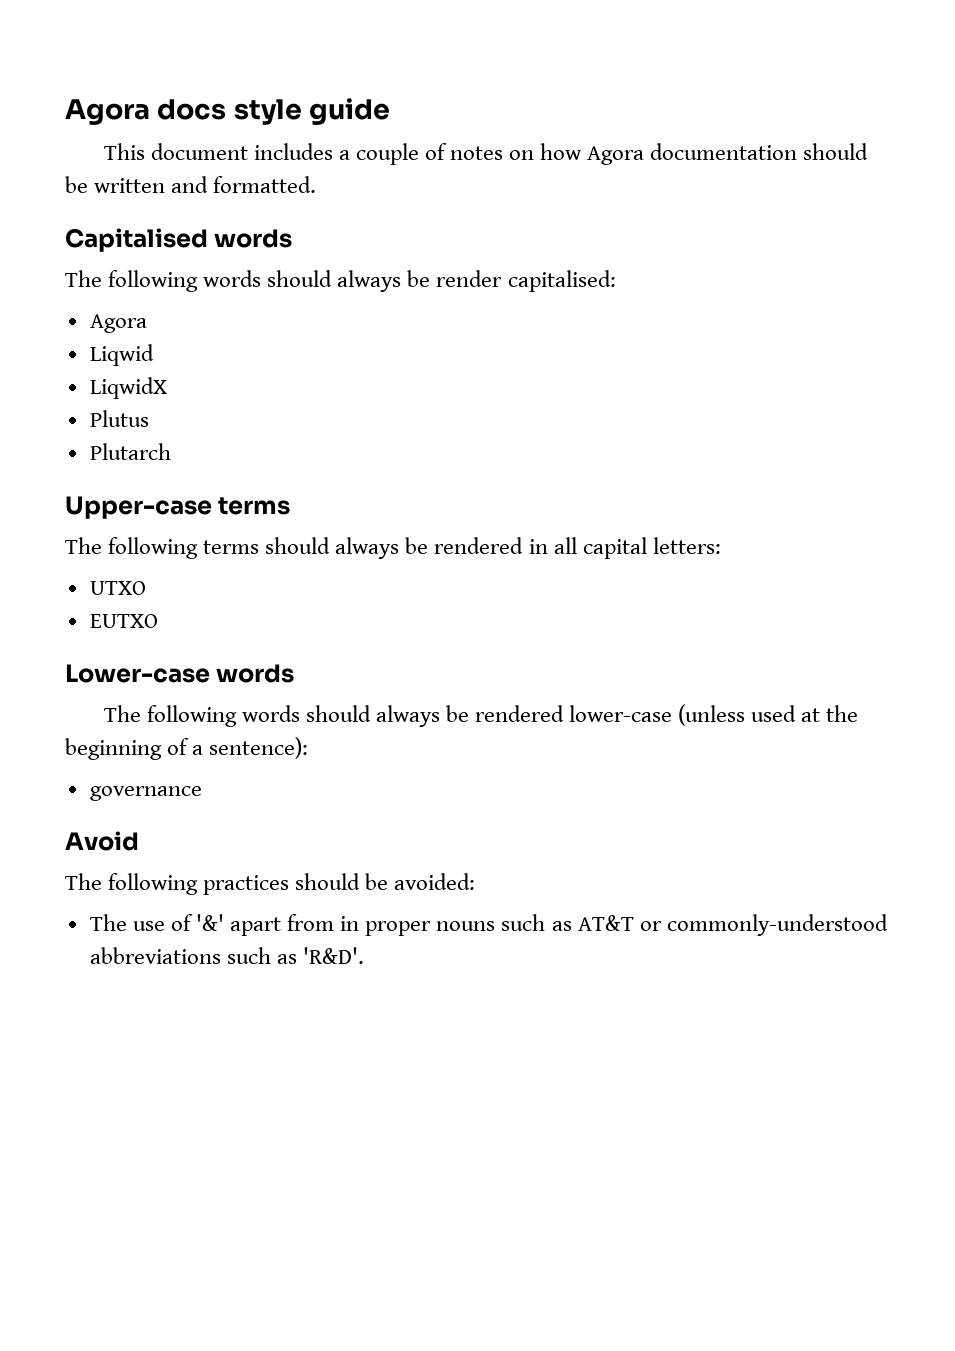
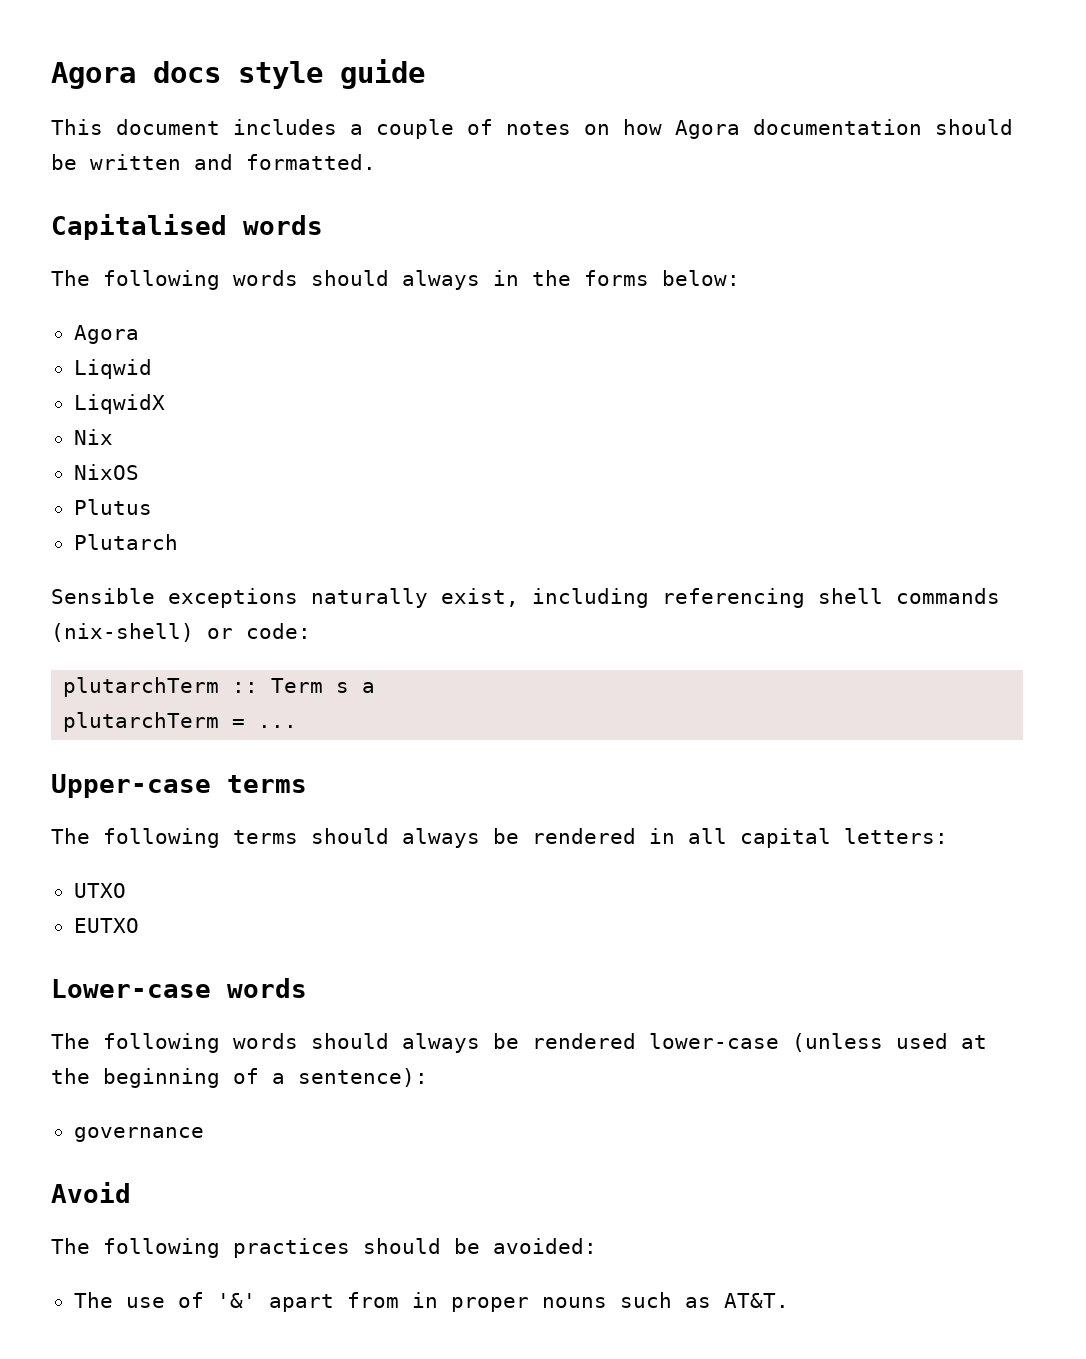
[407,270,616,292] be render capitalised: -> [493,270,740,286] in the forms below:
(167, 388) none -> [73,429,113,445] [73,464,139,480] // Nix // NixOS
(171, 451) none -> [51,588,1000,608] [51,623,311,642] [63,677,376,697] [63,712,298,732] // Sensible exceptions naturally exist, including referencing shell commands (nix-shell) or code: // plutarchTerm :: Term s a // plutarchTerm = ...
[577,914,888,936] [89,947,364,964] AT&T or commonly-understood abbreviations such as 'R&D'. -> [723,1293,789,1308] AT&T.

